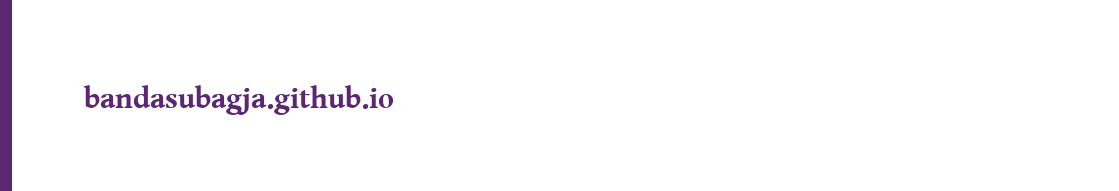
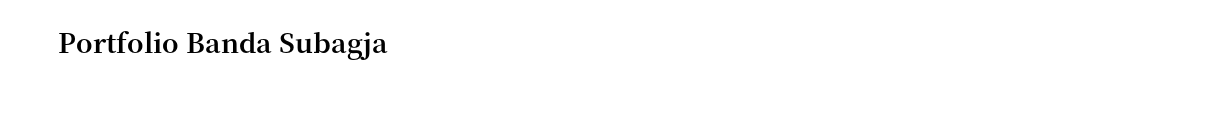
[84,85,394,115] bandasubagja.github.io -> [58,31,389,60] Portfolio Banda Subagja

